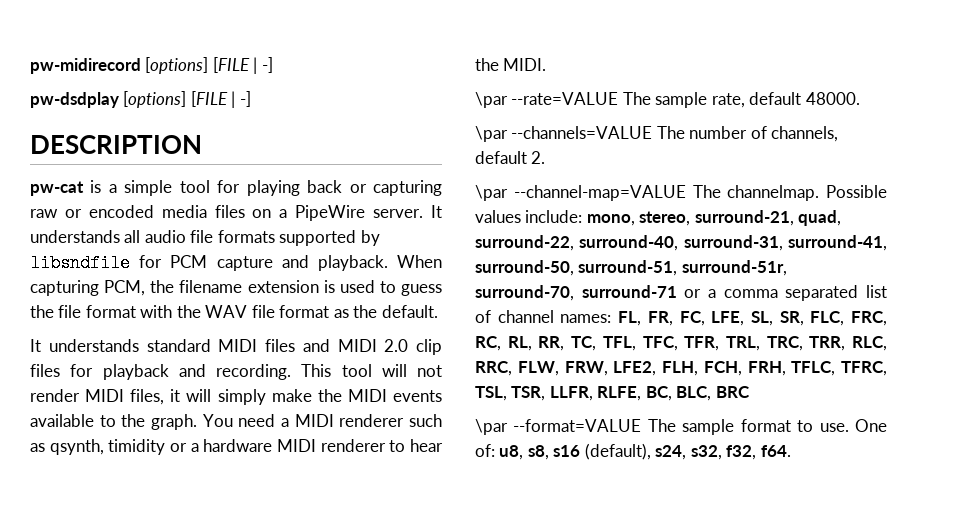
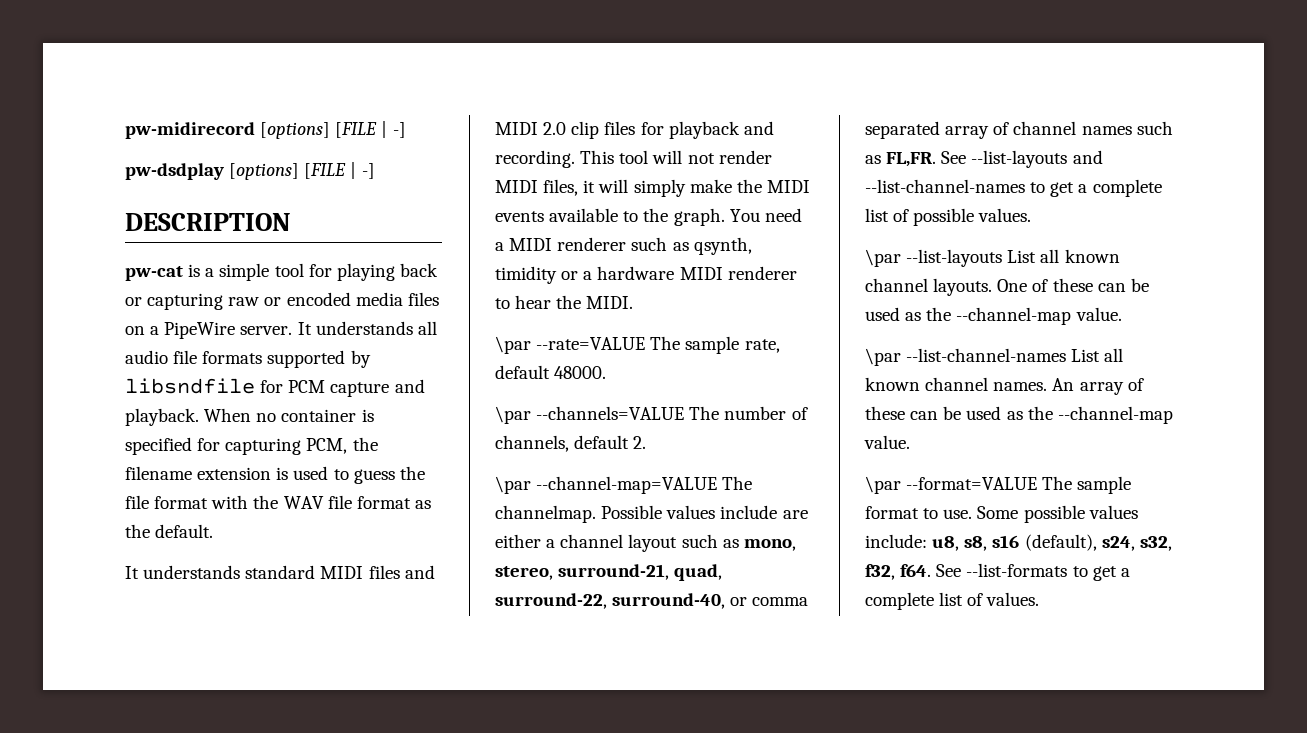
(442, 261) none -> [256,409,374,422] [125,437,221,455] no container is specified for
[525,210,583,223] include: -> [720,505,808,519] [495,534,739,552] include are either a channel layout such as
[683,235,887,251] [475,260,787,276] [475,285,887,301] [475,310,887,326] [475,336,887,351] [475,361,887,376] [475,386,750,401] surround-31, surround-41, surround-50, surround-51, surround-51r, surround-70, surround-71 or a comma separated list of channel names: FL, FR, FC, LFE, SL, SR, FLC, FRC, RC, RL, RR, TC, TFL, TFC, TFR, TRL, TRC, TRR, RLC, RRC, FLW, FRW, LFE2, FLH, FCH, FRH, TFLC, TFRC, TSL, TSR, LLFR, RLFE, BC, BLC, BRC -> [730,597,809,606] [865,121,1173,139] [865,150,1103,168] [865,179,1162,197] [865,208,1032,226] [865,249,1120,267] [865,278,1149,296] [865,307,1122,325] [865,348,1124,366] [865,377,1144,395] [865,406,1173,424] [864,435,910,449] or comma separated array of channel names such as FL,FR. See --list-layouts and --list-channel-names to get a complete list of possible values. // \par --list-layouts List all known channel layouts. One of these can be used as the --channel-map value. // \par --list-channel-names List all known channel names. An array of these can be used as the --channel-map value.
[855,419,887,432] [475,444,495,457] One of: -> [977,505,1138,523] [865,534,927,548] Some possible values include:
(791, 451) none -> [936,563,1130,581] [865,592,1040,610] See --list-formats to get a complete list of values.

